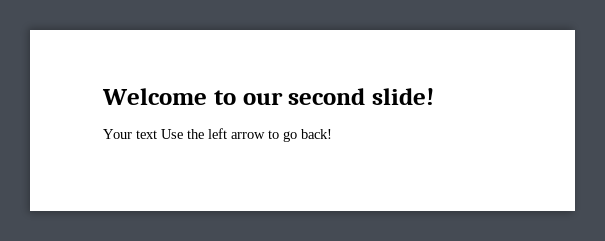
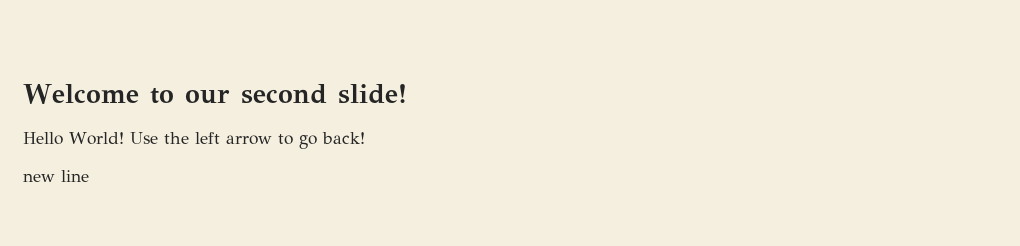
[103,129,157,139] Your text -> [23,132,124,145] Hello World!
(332, 134) none -> [23,170,89,182] // new line

